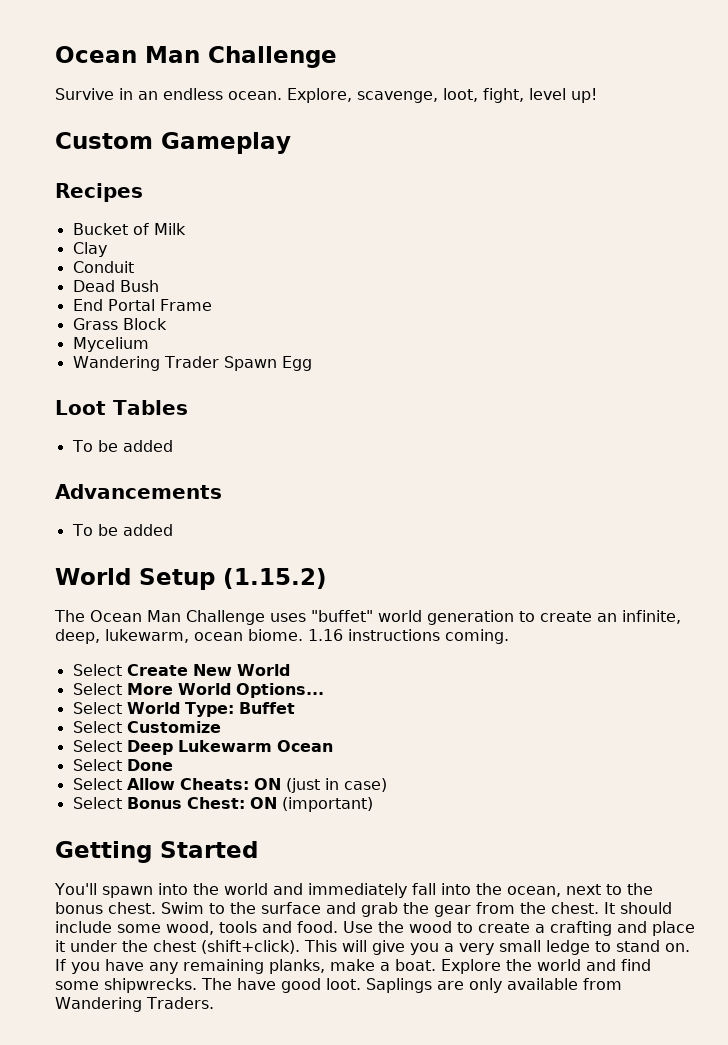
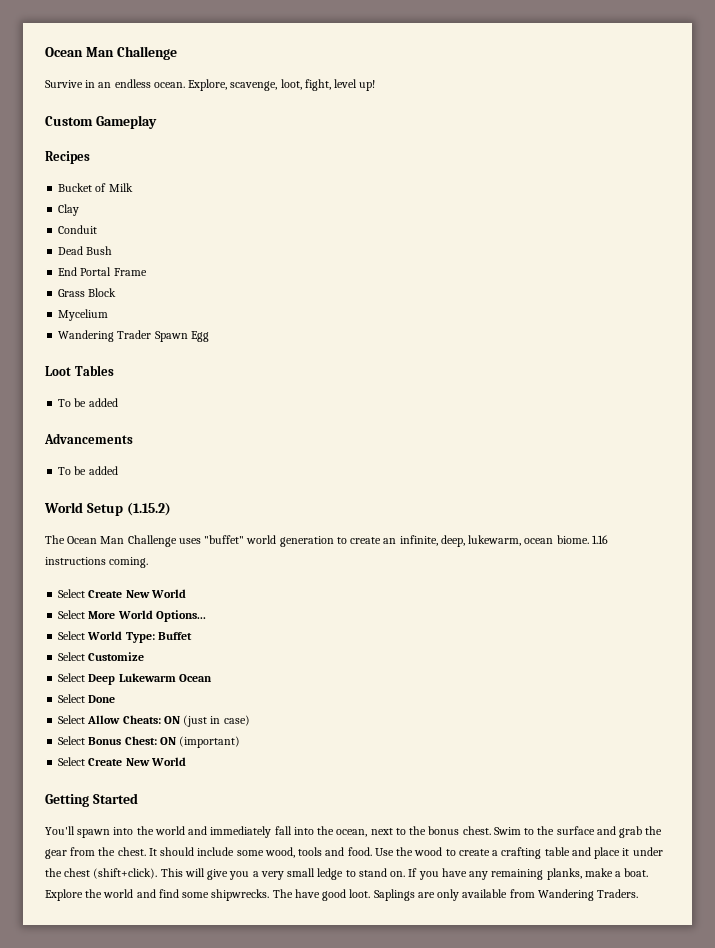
(373, 804) none -> [58,757,186,766] // Select Create New World
(612, 928) none -> [544,847,570,856] table

